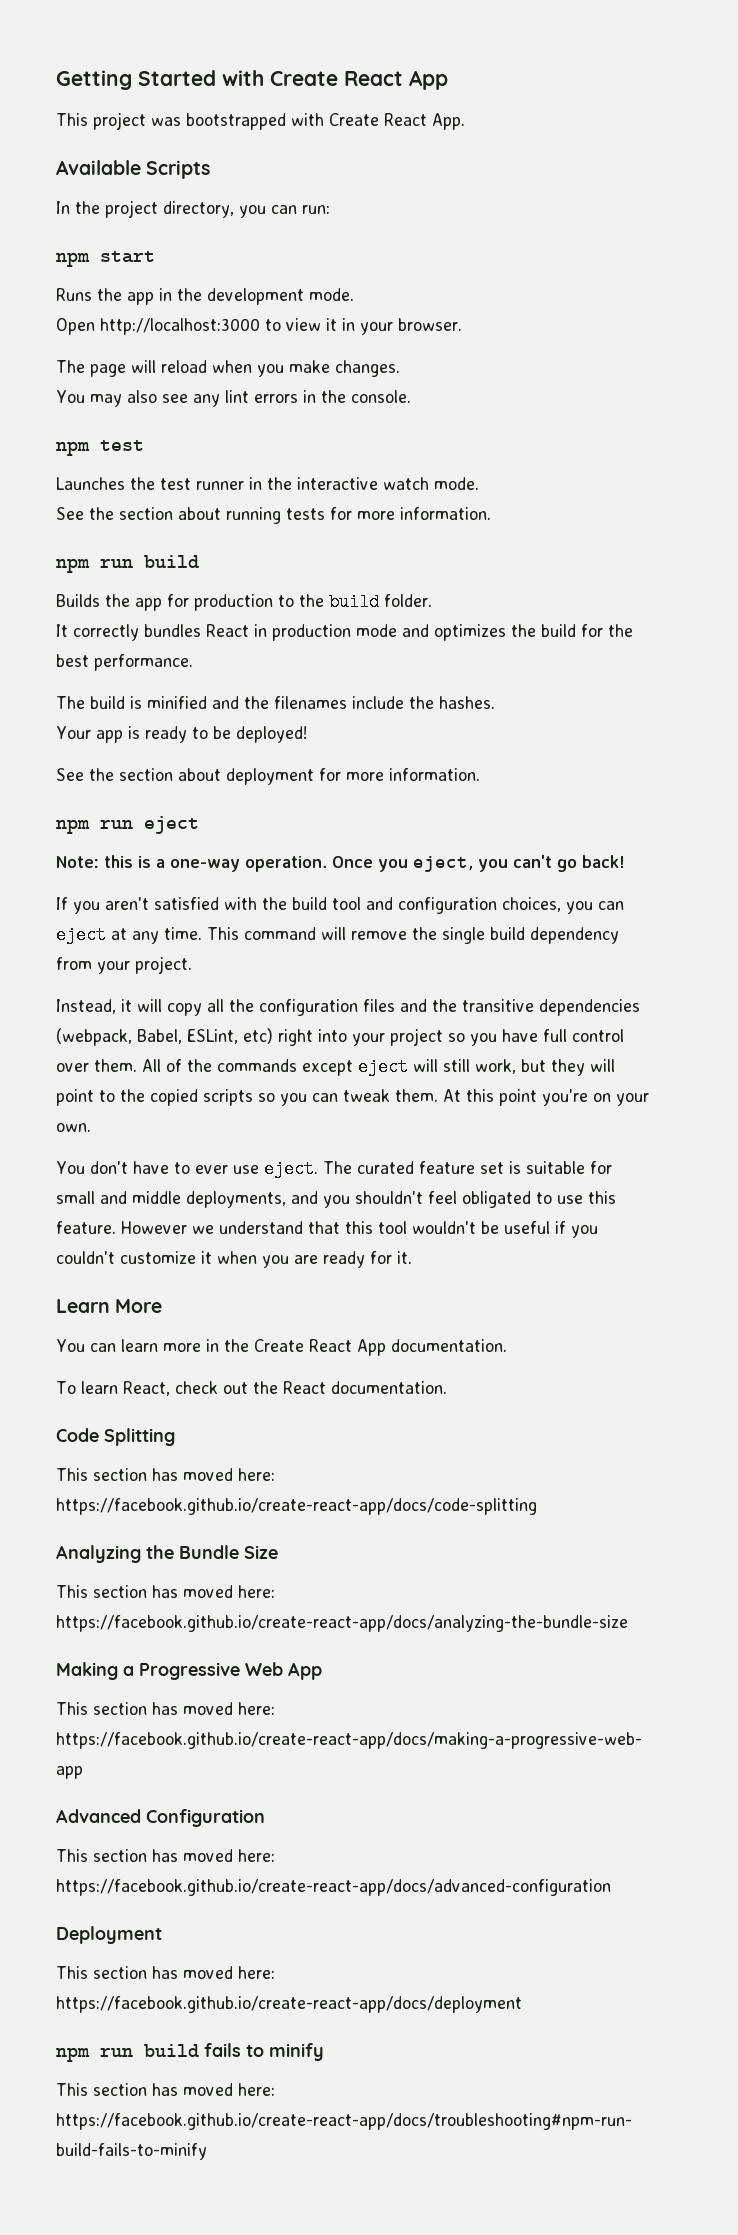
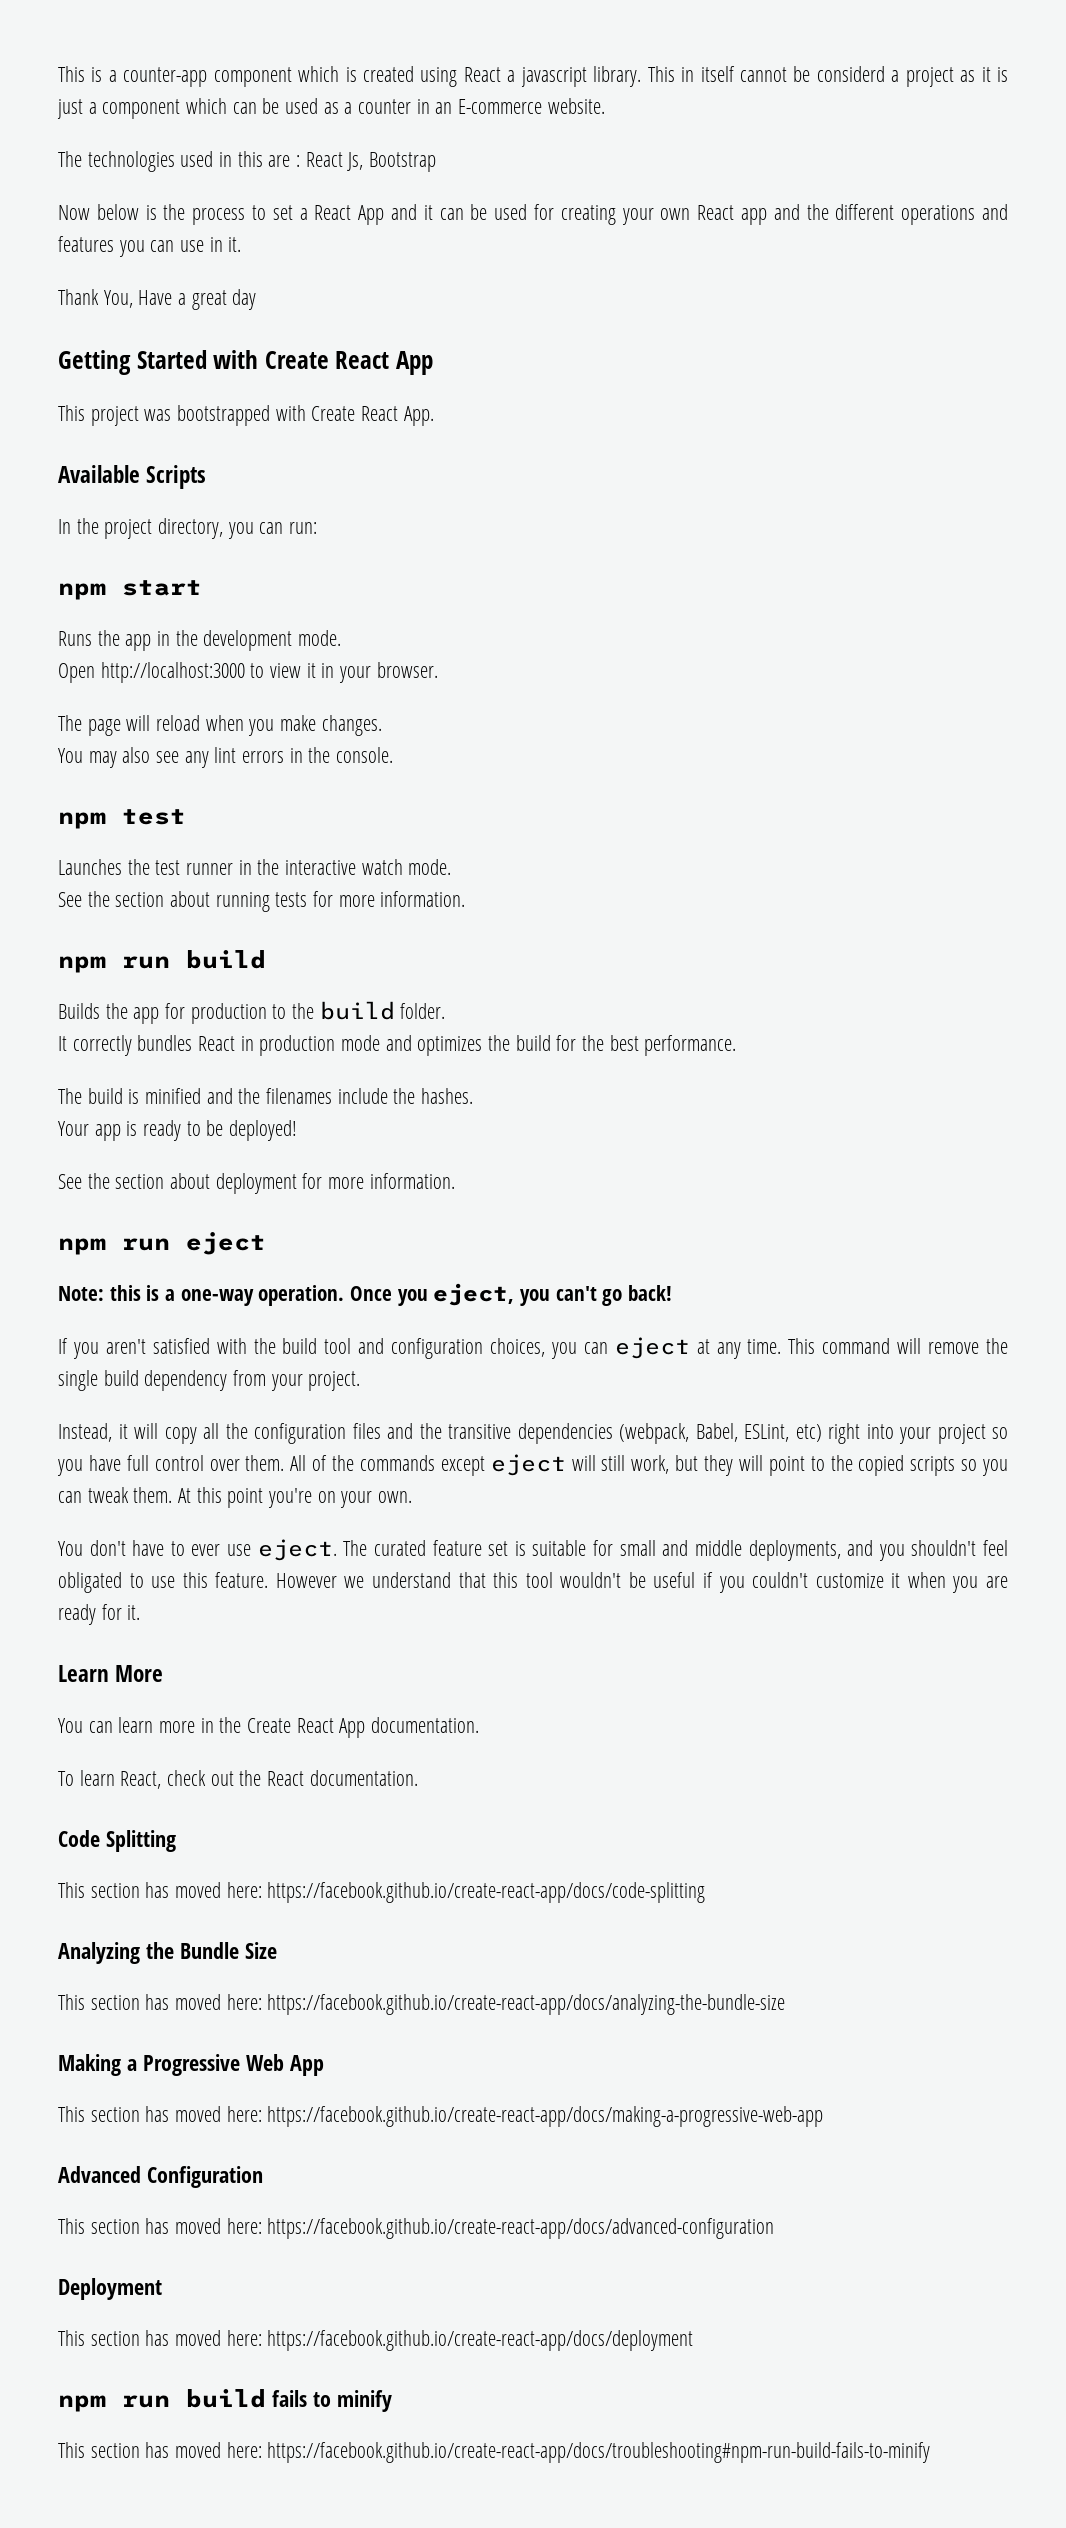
(56, 80) none -> [58,66,1009,87] [57,98,605,119] [58,151,437,172] [58,204,1008,225] [58,236,242,257] [58,289,257,310] This is a counter-app component which is created using React a javascript library. This in itself cannot be considerd a project as it is just a component which can be used as a counter in an E-commerce website. // The technologies used in this are : React Js, Bootstrap // Now below is the process to set a React App and it can be used for creating your own React app and the different operations and features you can use in it. // Thank You, Have a great day //

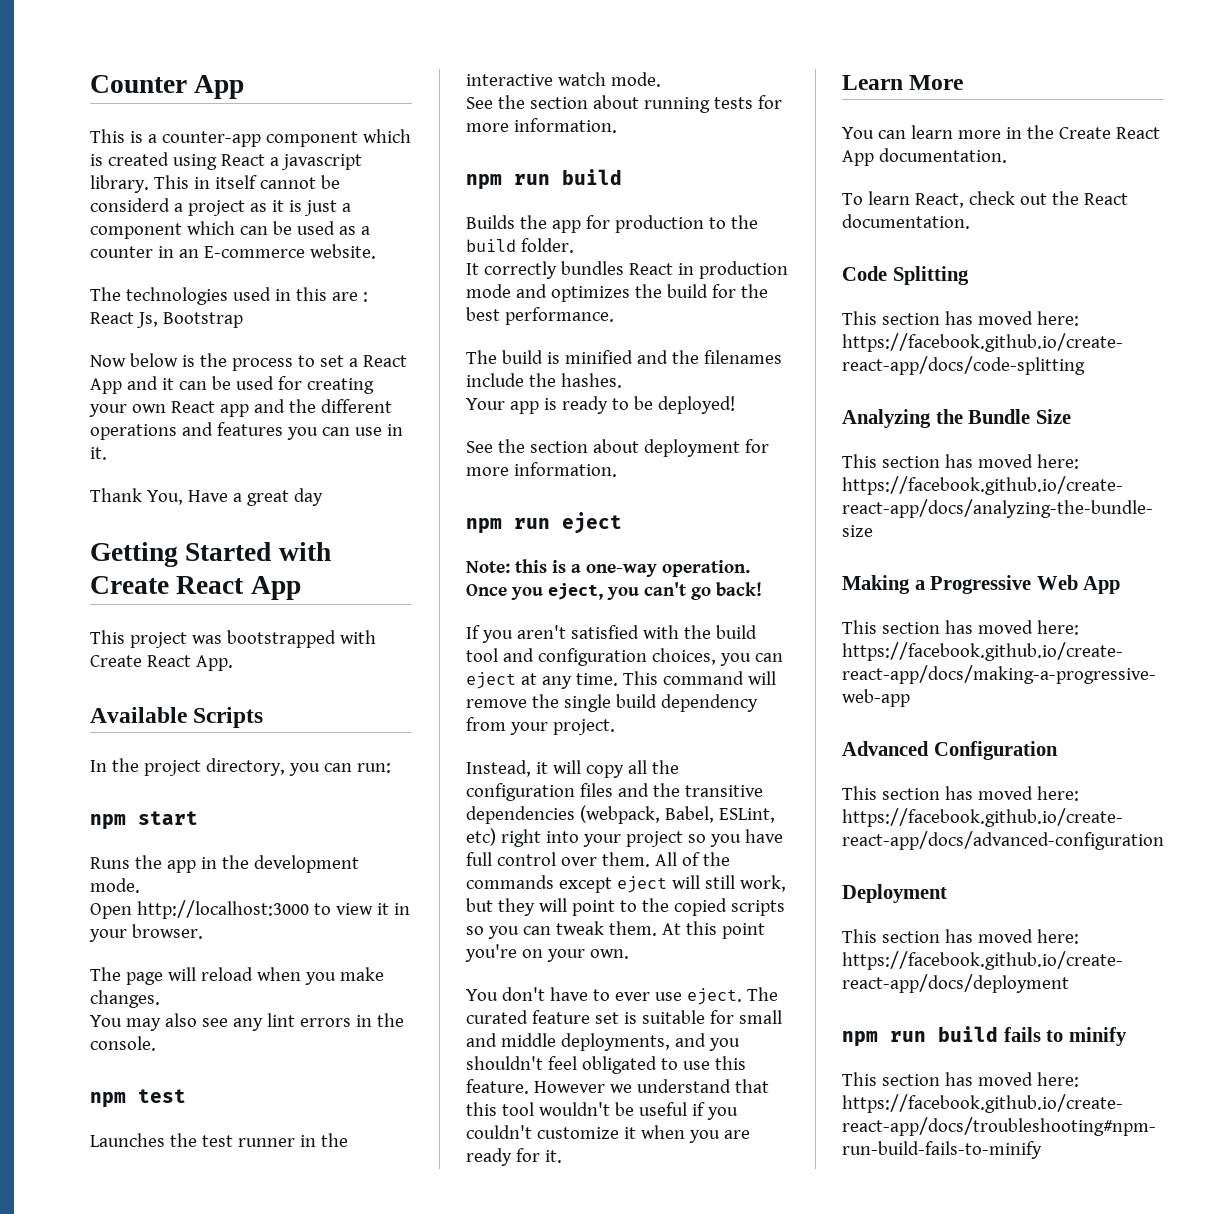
(58, 74) none -> [90,75,245,99] Counter App //

